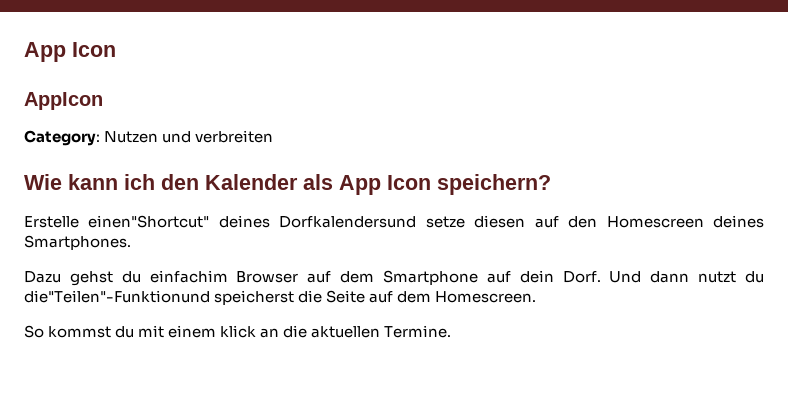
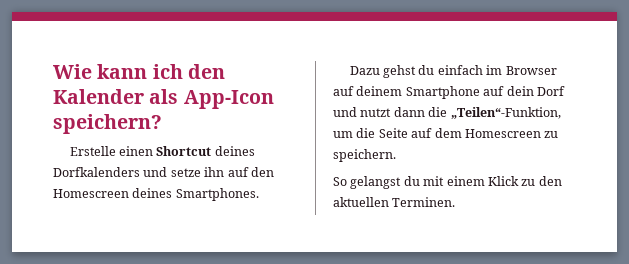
[24,42,116,62] [24,92,103,110] [24,130,274,146] App Icon // AppIcon // Category: Nutzen und verbreiten // -> (53, 71) none
[339,175,431,195] App Icon -> [183,90,274,109] App-Icon
[88,215,526,228] einen"Shortcut" deines Dorfkalendersund setze diesen -> [119,146,255,156] [53,167,225,177] einen Shortcut deines Dorfkalenders und setze ihn
[149,270,228,283] einfachim -> [437,65,503,75] einfach im
[340,271,375,283] dem -> [356,86,403,96] deinem
[562,271,765,283] [24,290,295,305] Dorf. Und dann nutzt du die"Teilen"-Funktionund speicherst -> [536,86,565,96] [333,107,561,119] [333,131,353,138] Dorf und nutzt dann die „Teilen“-Funktion, um
[435,291,537,303] Homescreen. -> [464,129,559,138] [333,149,396,162] Homescreen zu speichern.
[48,326,112,338] kommst -> [350,176,402,189] gelangst
[220,325,452,338] klick an die aktuellen Termine. -> [487,176,562,186] [333,197,456,207] Klick zu den aktuellen Terminen.

